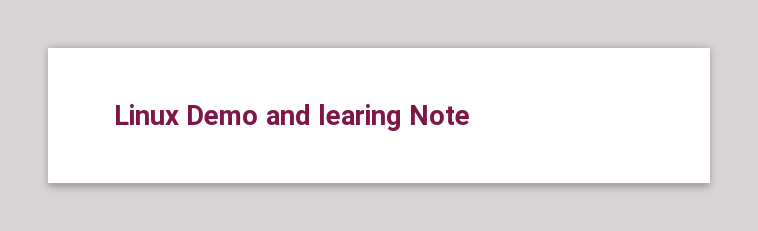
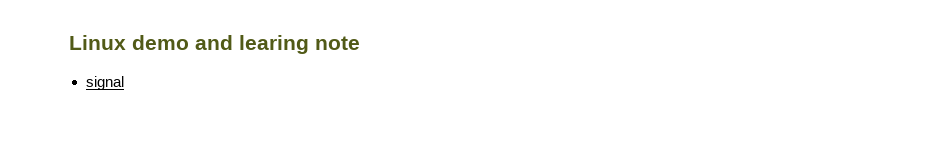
[186,105,259,125] Demo -> [132,35,189,50] demo
[408,105,470,125] Note -> [315,36,360,50] [85,76,124,90] note // signal

